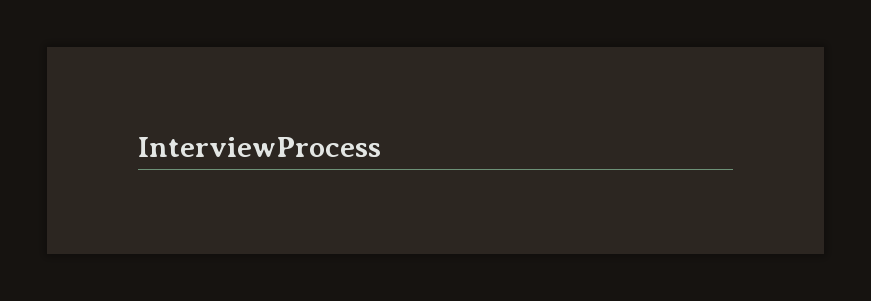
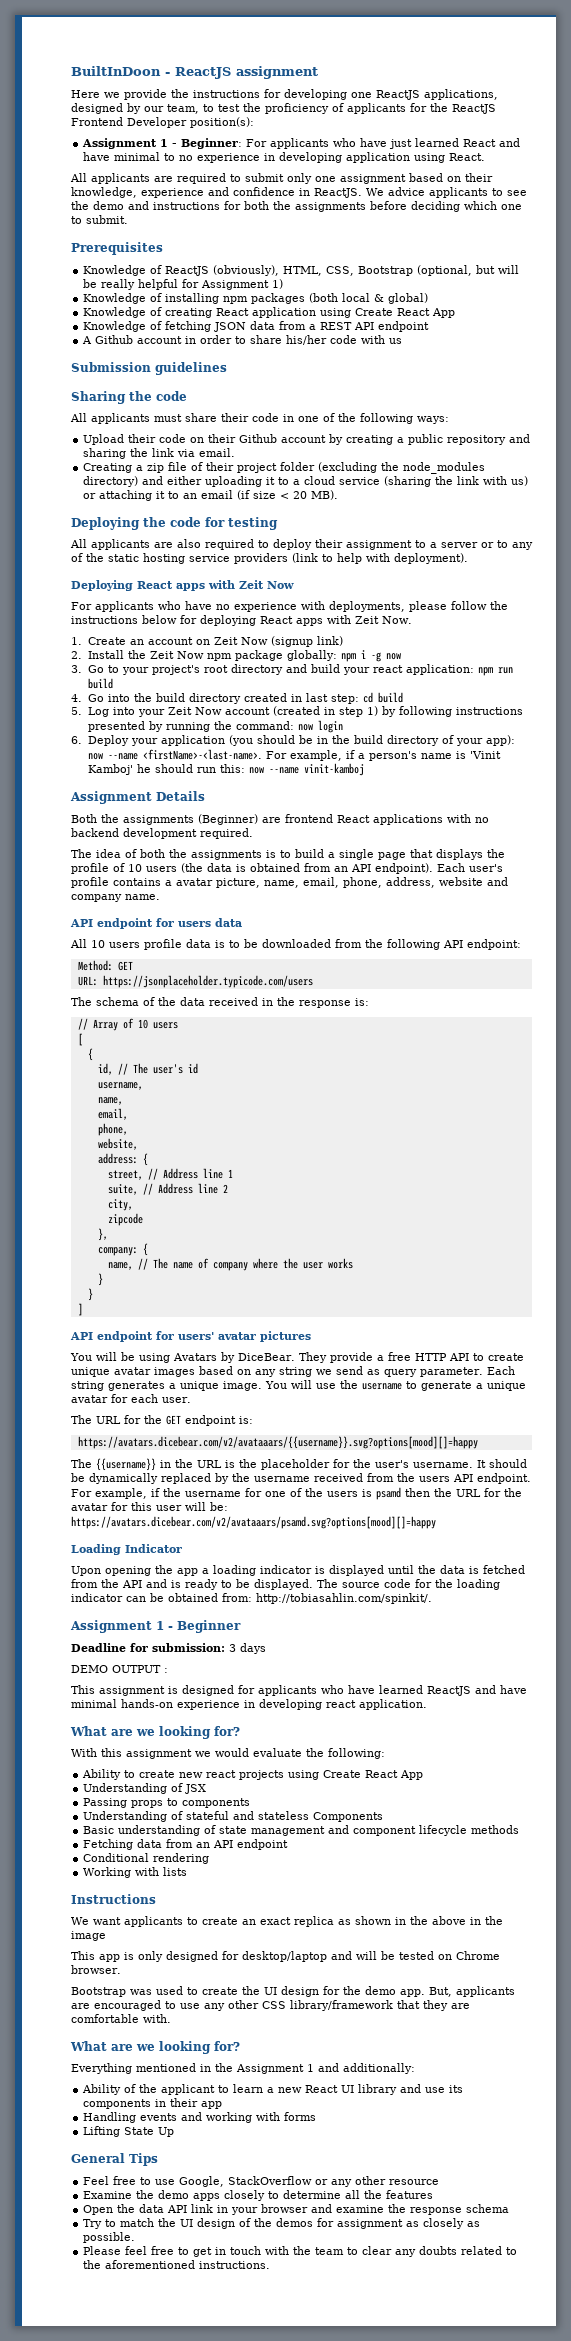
[138,137,381,157] InterviewProcess -> [71,66,318,79] [71,89,498,100] [71,103,496,114] [71,117,254,128] [82,138,521,149] [83,152,486,163] [70,173,493,184] [71,187,527,198] [71,201,522,212] [71,215,128,224] [71,242,163,255] [83,265,520,276] [83,279,284,290] [83,293,429,304] [83,307,456,318] [83,321,430,332] [82,335,403,345] [71,362,227,375] [71,391,187,404] [70,413,449,424] [83,434,531,445] [83,448,236,459] [83,462,486,474] [83,476,529,487] [83,490,339,501] [71,517,278,530] [70,539,533,550] [71,553,468,564] [71,580,294,591] [71,601,508,612] [71,615,412,626] [71,636,343,647] [71,650,401,662] [71,664,513,676] [87,678,113,689] [71,692,403,704] [71,706,523,717] [87,720,343,733] [71,735,515,746] [87,749,501,761] [87,763,364,776] [70,791,205,804] [71,814,489,825] [71,828,253,839] [71,849,505,860] [71,863,503,874] [71,877,508,888] [71,894,160,902] [70,918,242,929] [70,939,521,950] [77,960,133,971] [77,975,313,988] [71,997,369,1008] [77,1018,178,1031] [77,1033,83,1046] [87,1048,93,1061] [97,1063,198,1075] [97,1082,143,1090] [97,1097,123,1105] [97,1108,128,1120] [97,1123,128,1136] [97,1138,138,1150] [97,1153,148,1166] [107,1168,233,1180] [107,1183,228,1195] [107,1199,133,1211] [107,1213,143,1226] [97,1228,108,1241] [97,1243,148,1256] [107,1258,353,1271] [97,1273,103,1286] [87,1288,93,1301] [77,1303,83,1316] [70,1331,311,1342] [70,1352,524,1363] [71,1366,515,1377] [71,1380,526,1391] [71,1394,191,1403] [71,1415,253,1426] [77,1436,478,1449] [71,1458,527,1471] [71,1473,531,1484] [71,1487,522,1500] [71,1502,228,1511] [71,1516,436,1529] [71,1544,182,1555] [71,1565,525,1576] [71,1579,500,1590] [71,1593,432,1604] [70,1620,241,1633] [71,1643,266,1654] [71,1665,168,1673] [71,1685,527,1696] [71,1699,427,1710] [70,1726,240,1739] [71,1748,385,1759] [82,1769,424,1780] [83,1783,207,1794] [83,1798,251,1808] [83,1811,384,1822] [83,1825,520,1836] [83,1839,289,1850] [83,1853,210,1864] [83,1867,188,1878] [71,1894,156,1904] [71,1916,503,1927] [71,1931,106,1941] [71,1951,500,1962] [71,1965,121,1974] [71,1986,515,1997] [71,2000,470,2011] [71,2014,171,2023] [70,2041,240,2054] [71,2063,415,2074] [82,2084,464,2095] [83,2098,223,2109] [83,2112,317,2123] [83,2126,175,2137] [71,2153,158,2166] [83,2176,440,2187] [83,2190,434,2201] [83,2204,510,2215] [83,2218,481,2229] [83,2232,136,2243] [83,2246,518,2257] [83,2260,271,2269] BuiltInDoon - ReactJS assignment // Here we provide the instructions for developing one ReactJS applications, designed by our team, to test the proficiency of applicants for the ReactJS Frontend Developer position(s): // Assignment 1 - Beginner: For applicants who have just learned React and have minimal to no experience in developing application using React. // All applicants are required to submit only one assignment based on their knowledge, experience and confidence in ReactJS. We advice applicants to see the demo and instructions for both the assignments before deciding which one to submit. // Prerequisites // Knowledge of ReactJS (obviously), HTML, CSS, Bootstrap (optional, but will be really helpful for Assignment 1) // Knowledge of installing npm packages (both local & global) // Knowledge of creating React application using Create React App // Knowledge of fetching JSON data from a REST API endpoint // A Github account in order to share his/her code with us // Submission guidelines // Sharing the code // All applicants must share their code in one of the following ways: // Upload their code on their Github account by creating a public repository and sharing the link via email. // Creating a zip file of their project folder (excluding the node_modules directory) and either uploading it to a cloud service (sharing the link with us) or attaching it to an email (if size < 20 MB). // Deploying the code for testing // All applicants are also required to deploy their assignment to a server or to any of the static hosting service providers (link to help with deployment). // Deploying React apps with Zeit Now // For applicants who have no experience with deployments, please follow the instructions below for deploying React apps with Zeit Now. // 1. Create an account on Zeit Now (signup link) // 2. Install the Zeit Now npm package globally: npm i -g now // 3. Go to your project's root directory and build your react application: npm run build // 4. Go into the build directory created in last step: cd build // 5. Log into your Zeit Now account (created in step 1) by following instructions presented by running the command: now login // 6. Deploy your application (you should be in the build directory of your app): now --name <firstName>-<last-name>. For example, if a person's name is 'Vinit Kamboj' he should run this: now --name vinit-kamboj // Assignment Details // Both the assignments (Beginner) are frontend React applications with no backend development required. // The idea of both the assignments is to build a single page that displays the profile of 10 users (the data is obtained from an API endpoint). Each user's profile contains a avatar picture, name, email, phone, address, website and company name. // API endpoint for users data // All 10 users profile data is to be downloaded from the following API endpoint: // Method: GET // URL: https://jsonplaceholder.typicode.com/users // The schema of the data received in the response is: // // Array of 10 users // [ // { // id, // The user's id // username, // name, // email, // phone, // website, // address: { // street, // Address line 1 // suite, // Address line 2 // city, // zipcode // }, // company: { // name, // The name of company where the user works // } // } // ] // API endpoint for users' avatar pictures // You will be using Avatars by DiceBear. They provide a free HTTP API to create unique avatar images based on any string we send as query parameter. Each string generates a unique image. You will use the username to generate a unique avatar for each user. // The URL for the GET endpoint is: // https://avatars.dicebear.com/v2/avataaars/{{username}}.svg?options[mood][]=happy // The {{username}} in the URL is the placeholder for the user's username. It should be dynamically replaced by the username received from the users API endpoint. For example, if the username for one of the users is psamd then the URL for the avatar for this user will be: https://avatars.dicebear.com/v2/avataaars/psamd.svg?options[mood][]=happy // Loading Indicator // Upon opening the app a loading indicator is displayed until the data is fetched from the API and is ready to be displayed. The source code for the loading indicator can be obtained from: http://tobiasahlin.com/spinkit/. // Assignment 1 - Beginner // Deadline for submission: 3 days // DEMO OUTPUT : // This assignment is designed for applicants who have learned ReactJS and have minimal hands-on experience in developing react application. // What are we looking for? // With this assignment we would evaluate the following: // Ability to create new react projects using Create React App // Understanding of JSX // Passing props to components // Understanding of stateful and stateless Components // Basic understanding of state management and component lifecycle methods // Fetching data from an API endpoint // Conditional rendering // Working with lists // Instructions // We want applicants to create an exact replica as shown in the above in the image // This app is only designed for desktop/laptop and will be tested on Chrome browser. // Bootstrap was used to create the UI design for the demo app. But, applicants are encouraged to use any other CSS library/framework that they are comfortable with. // What are we looking for? // Everything mentioned in the Assignment 1 and additionally: // Ability of the applicant to learn a new React UI library and use its components in their app // Handling events and working with forms // Lifting State Up // General Tips // Feel free to use Google, StackOverflow or any other resource // Examine the demo apps closely to determine all the features // Open the data API link in your browser and examine the response schema // Try to match the UI design of the demos for assignment as closely as possible. // Please feel free to get in touch with the team to clear any doubts related to the aforementioned instructions.

